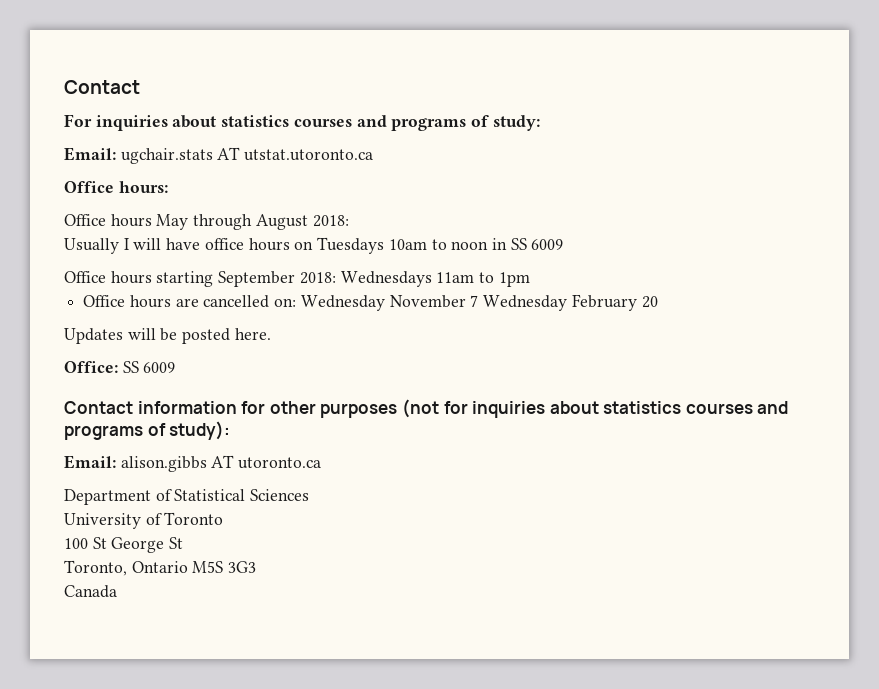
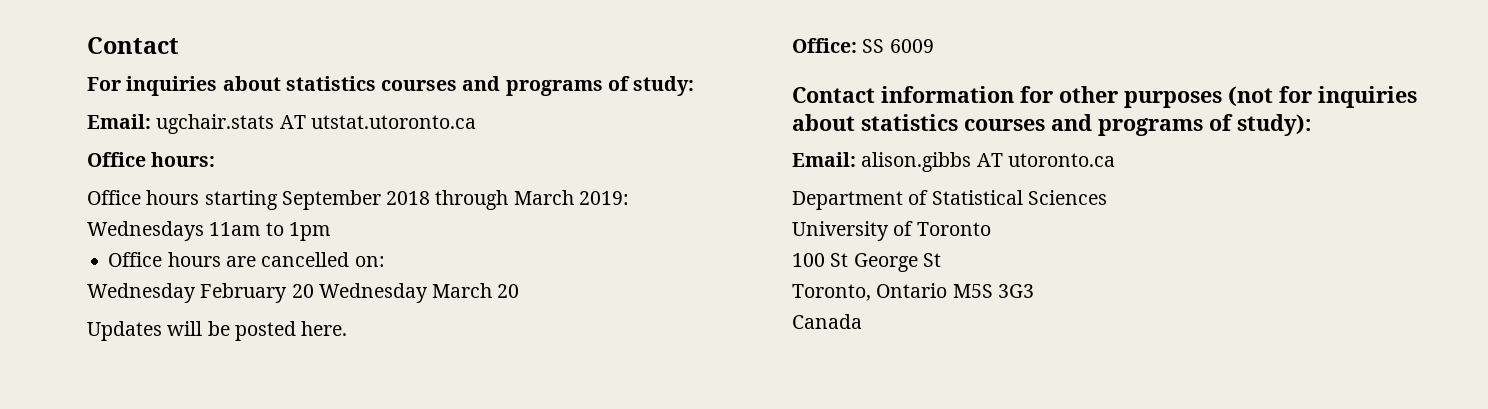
[64,214,349,230] [64,237,564,254] // Office hours May through August 2018: // Usually I will have office hours on Tuesdays 10am to noon in SS 6009 -> (216, 159) none
[299,272,336,284] 2018: -> [386,190,629,210] 2018 through March 2019:
[300,295,479,311] Wednesday November 7 -> (385, 261) //
(658, 302) none -> [318,283,520,303] Wednesday March 20

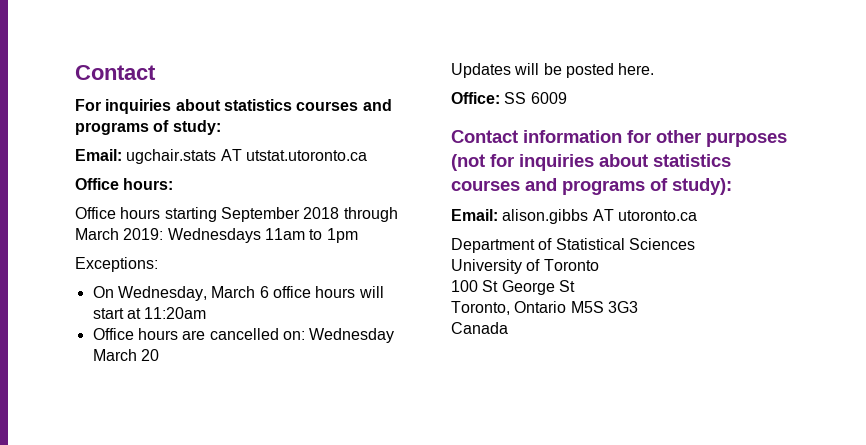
(330, 231) none -> [75,257,158,272] [92,286,384,301] [92,307,207,319] // Exceptions: // On Wednesday, March 6 office hours will start at 11:20am
[87,283,314,303] // Wednesday February 20 -> (305, 335) none

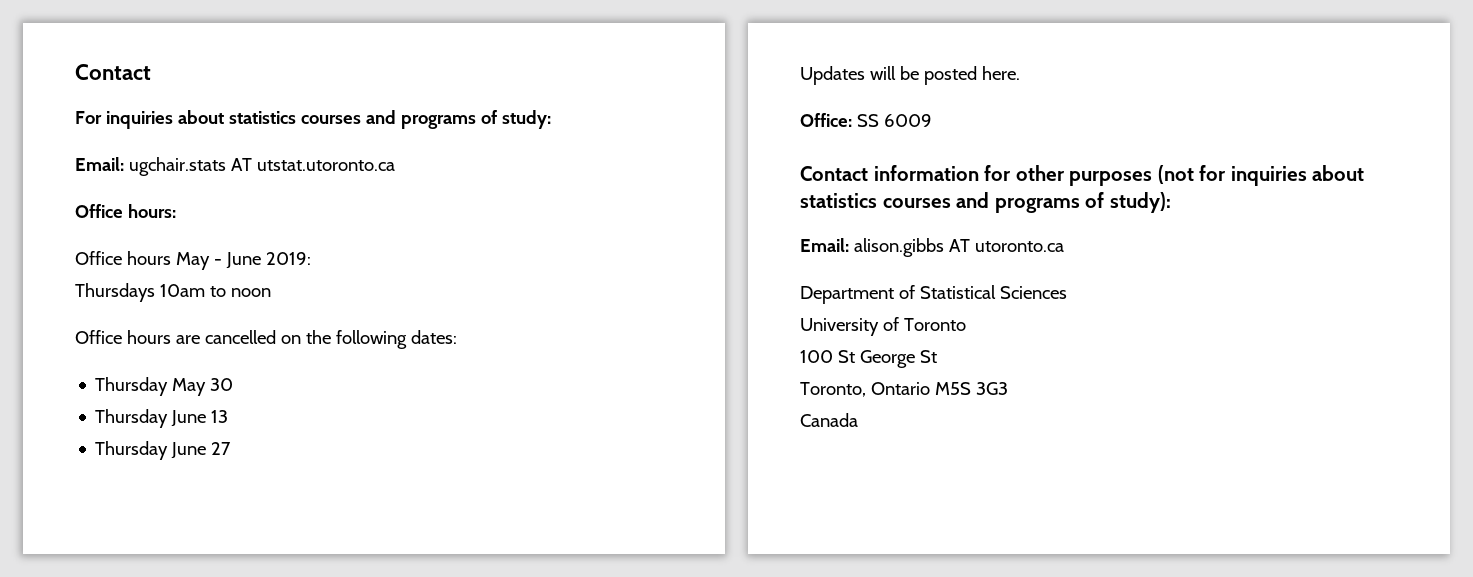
[164,207,398,222] [75,228,358,243] [75,257,158,272] [92,286,384,301] [92,307,207,319] [92,328,395,343] [92,349,159,361] starting September 2018 through March 2019: Wednesdays 11am to 1pm // Exceptions: // On Wednesday, March 6 office hours will start at 11:20am // Office hours are cancelled on: Wednesday March 20 -> [175,252,311,270] [75,283,271,302] [75,330,457,349] [95,377,234,396] [95,409,229,428] [95,441,232,460] May - June 2019: // Thursdays 10am to noon // Office hours are cancelled on the following dates: // Thursday May 30 // Thursday June 13 // Thursday June 27

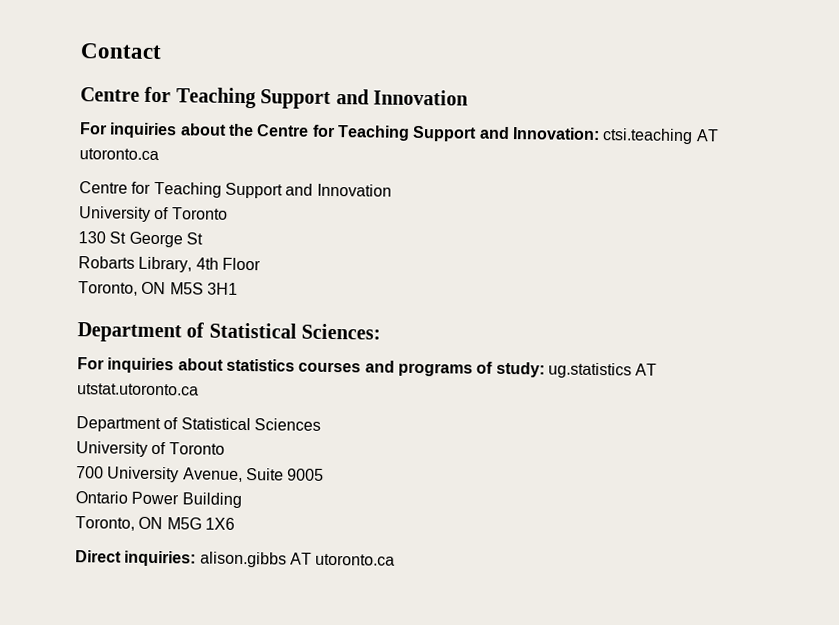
[75,64,151,80] Contact -> [80,43,162,60] [80,86,468,109] [80,122,719,145] [79,148,159,161] [79,181,392,199] [79,206,228,222] [78,231,203,248] [78,256,261,273] [78,281,238,296] [77,322,382,343] Contact // Centre for Teaching Support and Innovation // For inquiries about the Centre for Teaching Support and Innovation: ctsi.teaching AT utoronto.ca // Centre for Teaching Support and Innovation // University of Toronto // 130 St George St // Robarts Library, 4th Floor // Toronto, ON M5S 3H1 // Department of Statistical Sciences:
[75,157,226,176] // Email: ugchair.stats -> [547,362,632,379] ug.statistics
[75,204,176,218] [75,251,311,270] [75,283,271,302] [75,330,457,349] [95,377,234,396] [95,409,229,428] [95,441,232,460] [800,66,1020,85] [800,113,932,127] [800,165,1365,186] [800,192,1171,213] [800,238,1064,257] // Office hours: // Office hours May - June 2019: // Thursdays 10am to noon // Office hours are cancelled on the following dates: // Thursday May 30 // Thursday June 13 // Thursday June 27 // Updates will be posted here. // Office: SS 6009 // Contact information for other purposes (not for inquiries about statistics courses and programs of study): // Email: alison.gibbs AT utoronto.ca -> (199, 389) none
[800,350,937,368] [800,382,1008,397] [800,413,858,427] 100 St George St // Toronto, Ontario M5S 3G3 // Canada -> [76,466,325,483] [75,491,242,508] [75,516,235,531] [75,550,396,568] 700 University Avenue, Suite 9005 // Ontario Power Building // Toronto, ON M5G 1X6 // Direct inquiries: alison.gibbs AT utoronto.ca

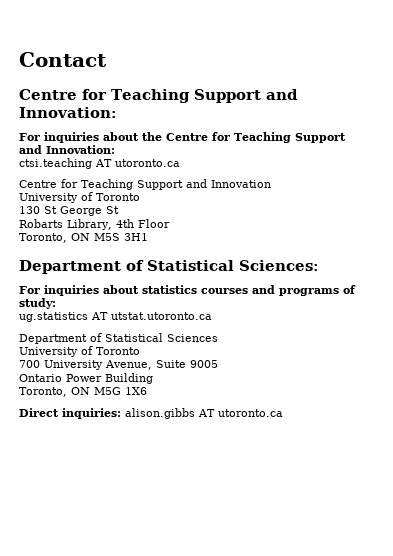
[373,89,468,106] Innovation -> [19,107,117,118] Innovation:
(600, 134) none -> (115, 149) //
(545, 369) none -> (56, 303) //

